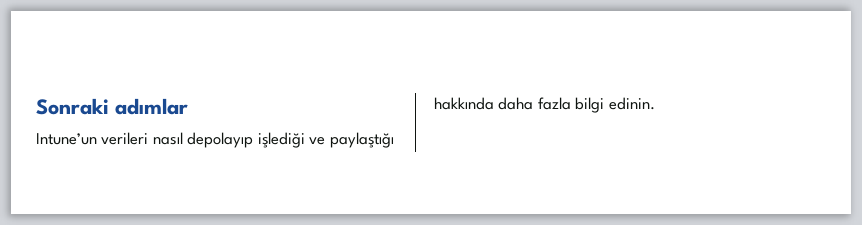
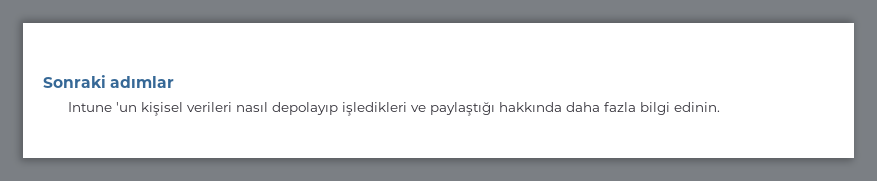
[36,133,97,145] Intune’un -> [68,102,184,116] Intune 'un kişisel
[257,132,305,148] işlediği -> [342,102,408,116] işledikleri

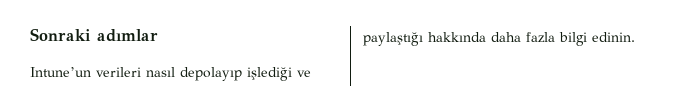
[68,102,184,116] Intune 'un kişisel -> [30,67,91,77] Intune’un
[342,102,408,116] işledikleri -> [247,67,292,81] işlediği

